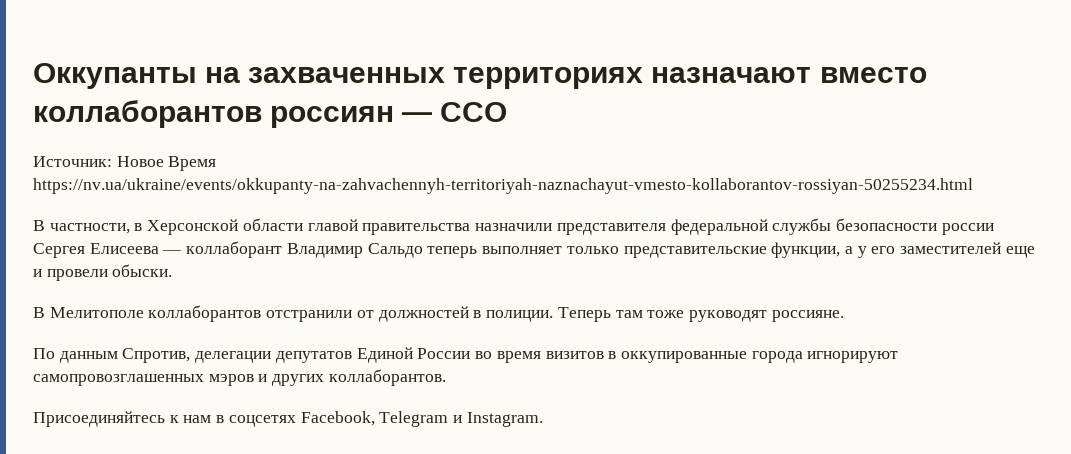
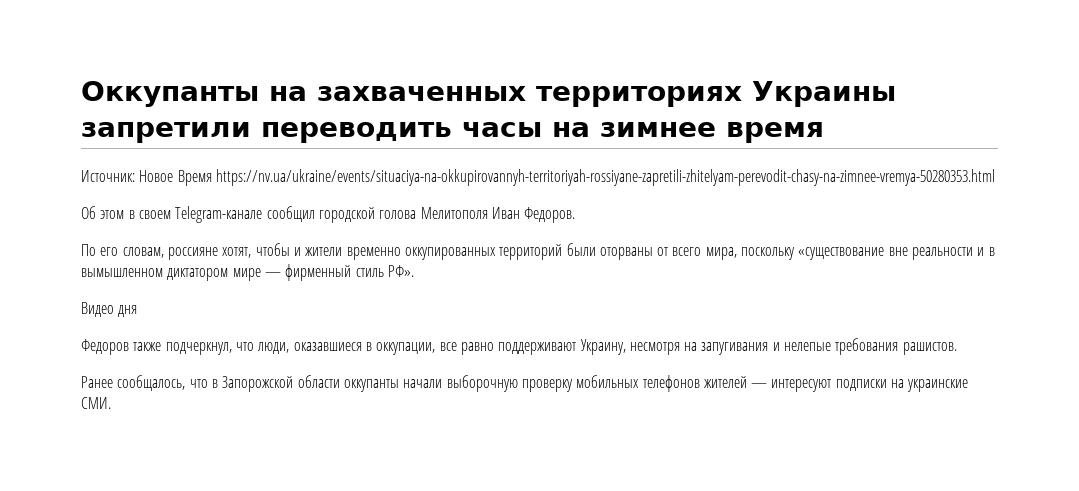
[651,67,927,83] [33,100,508,128] [33,156,217,171] [33,178,973,194] [33,218,994,235] [33,241,1035,258] [33,264,173,281] [33,305,844,322] [33,347,899,363] [33,369,446,386] [33,411,543,427] назначают вместо коллаборантов россиян — ССО // Источник: Новое Время https://nv.ua/ukraine/events/okkupanty-na-zahvachennyh-territoriyah-naznachayut-vmesto-kollaborantov-rossiyan-50255234.html // В частности, в Херсонской области главой правительства назначили представителя федеральной службы безопасности россии Сергея Елисеева — коллаборант Владимир Сальдо теперь выполняет только представительские функции, а у его заместителей еще и провели обыски. // В Мелитополе коллаборантов отстранили от должностей в полиции. Теперь там тоже руководят россияне. // По данным Спротив, делегации депутатов Единой России во время визитов в оккупированные города игнорируют самопровозглашенных мэров и других коллаборантов. // Присоединяйтесь к нам в соцсетях Facebook, Telegram и Instagram. -> [752,81,896,107] [81,122,824,143] [81,169,995,186] [81,206,576,223] [81,243,995,260] [81,264,414,281] [81,302,138,317] [81,338,957,355] [81,375,969,392] [81,397,111,409] Украины запретили переводить часы на зимнее время // Источник: Новое Время https://nv.ua/ukraine/events/situaciya-na-okkupirovannyh-territoriyah-rossiyane-zapretili-zhitelyam-perevodit-chasy-na-zimnee-vremya-50280353.html // Об этом в своем Telegram-канале сообщил городской голова Мелитополя Иван Федоров. // По его словам, россияне хотят, чтобы и жители временно оккупированных территорий были оторваны от всего мира, поскольку «существование вне реальности и в вымышленном диктатором мире — фирменный стиль РФ». // Видео дня // Федоров также подчеркнул, что люди, оказавшиеся в оккупации, все равно поддерживают Украину, несмотря на запугивания и нелепые требования рашистов. // Ранее сообщалось, что в Запорожской области оккупанты начали выборочную проверку мобильных телефонов жителей — интересуют подписки на украинские СМИ.

